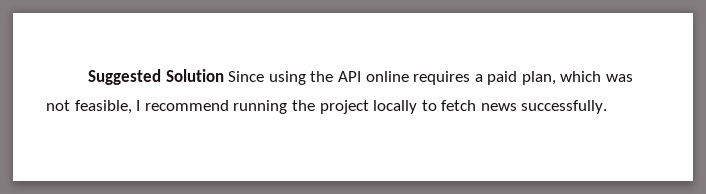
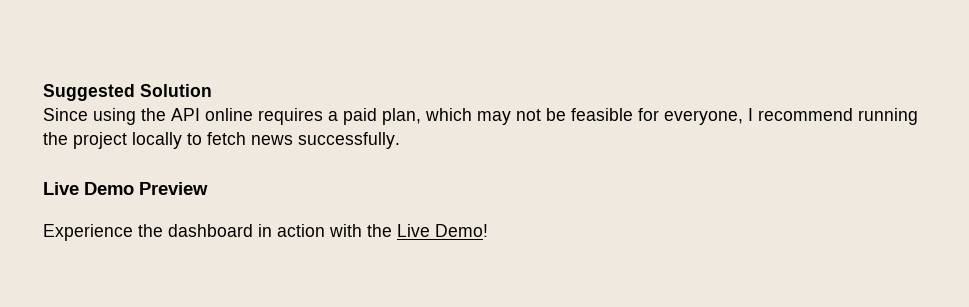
(224, 75) none -> (212, 90) //
[606,74,634,82] [46,100,132,114] was not feasible, -> [477,108,743,125] may not be feasible for everyone,
(608, 107) none -> [43,182,208,195] [43,224,488,241] // Live Demo Preview // Experience the dashboard in action with the Live Demo!

